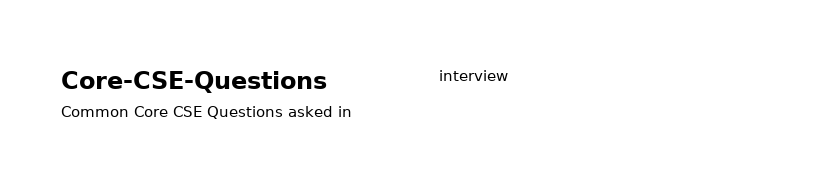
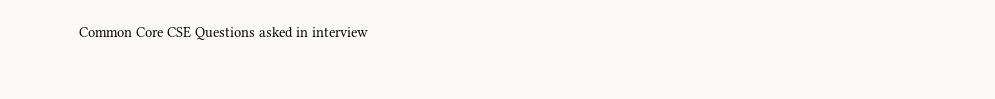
[61,71,327,93] Core-CSE-Questions // -> (79, 32) none

